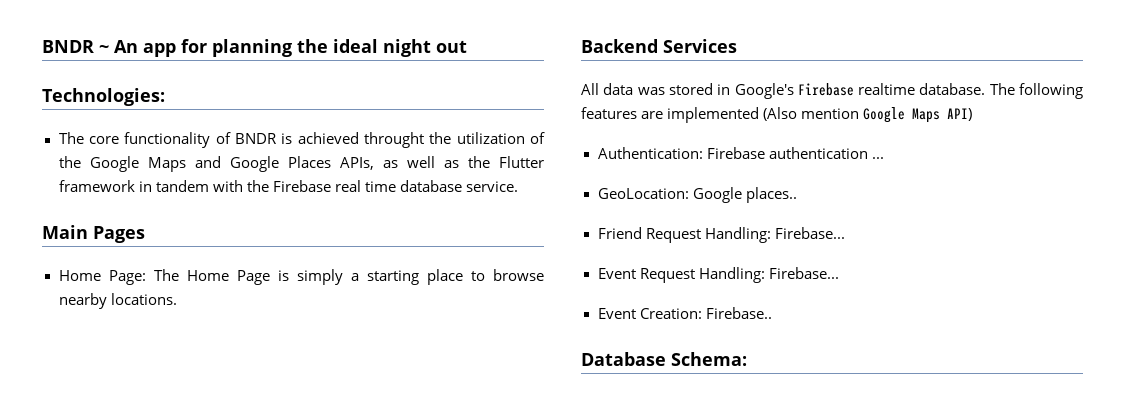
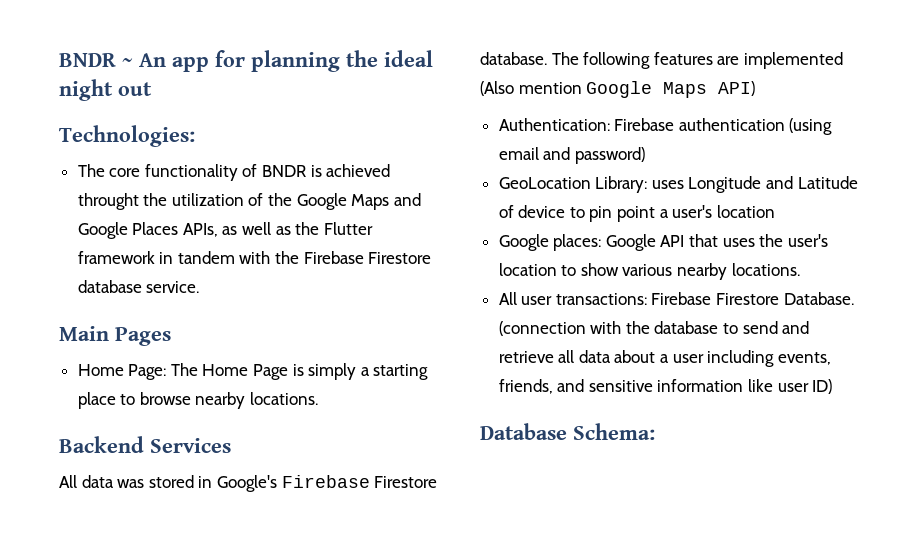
[334,180,396,192] real time -> [368,252,432,264] Firestore
[858,83,916,95] realtime -> [374,476,438,488] Firestore
[871,157,884,159] [597,187,797,203] [597,227,845,243] [597,267,839,283] [597,307,772,319] ... // GeoLocation: Google places.. // Friend Request Handling: Firebase... // Event Request Handling: Firebase... // Event Creation: Firebase.. -> [789,118,833,135] [498,147,645,164] [498,176,858,193] [498,205,775,222] [498,234,828,251] [498,263,800,280] [498,292,854,305] [498,321,810,336] [498,350,831,367] [498,379,833,394] (using email and password) // GeoLocation Library: uses Longitude and Latitude of device to pin point a user's location // Google places: Google API that uses the user's location to show various nearby locations. // All user transactions: Firebase Firestore Database. (connection with the database to send and retrieve all data about a user including events, friends, and sensitive information like user ID)

